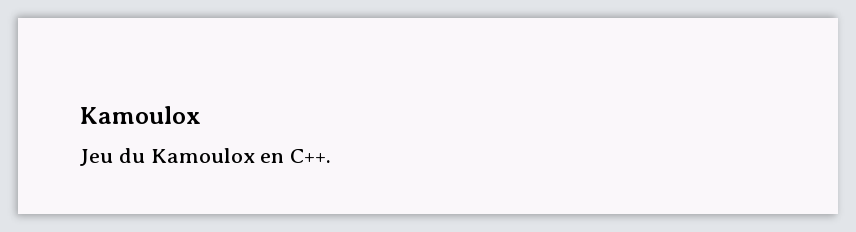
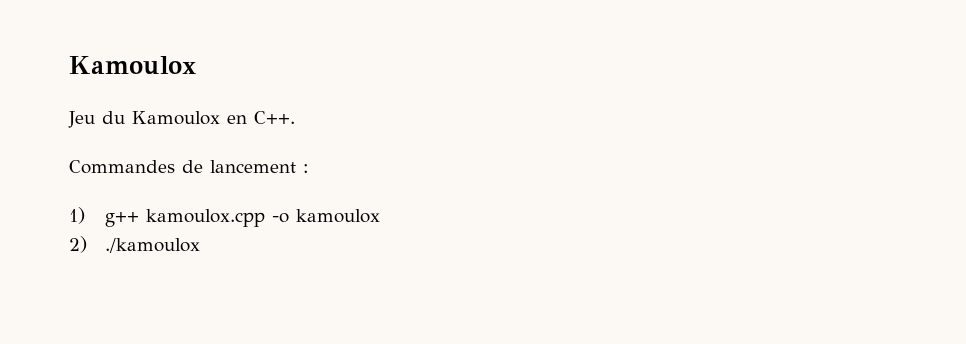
(332, 156) none -> [69,160,309,174] [69,207,380,227] [69,236,200,253] // Commandes de lancement : // 1) g++ kamoulox.cpp -o kamoulox // 2) ./kamoulox

